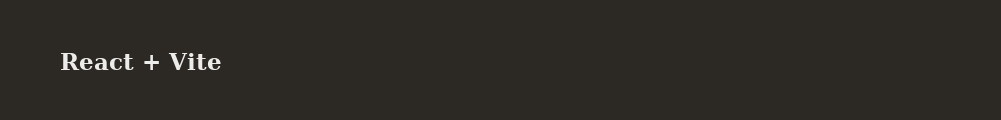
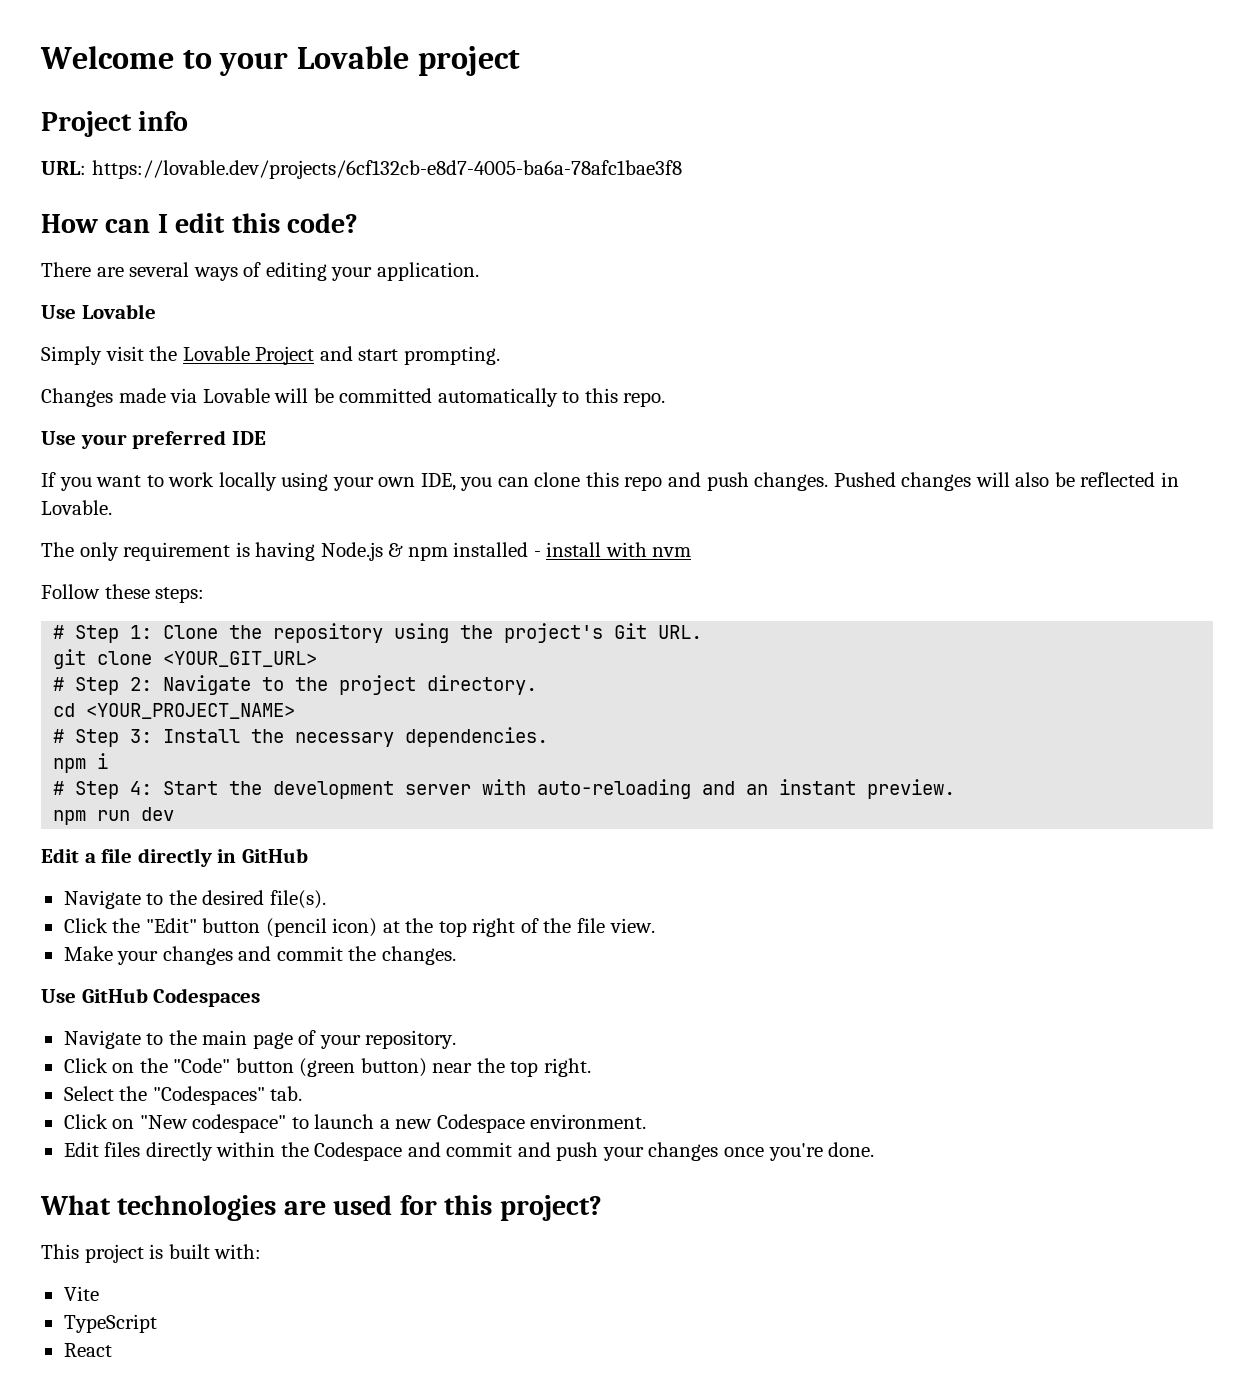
[60,53,222,70] React + Vite -> [40,46,520,76] [41,111,189,137] [41,160,682,179] [41,213,359,233] [41,262,479,281] [41,304,156,319] [41,346,500,365] [41,388,666,407] [41,430,266,449] [41,472,1179,491] [41,500,112,515] [41,542,692,561] [41,584,205,603] [53,623,703,643] [53,649,318,669] [53,675,538,695] [53,703,296,719] [53,727,549,747] [53,753,109,773] [53,779,956,799] [53,807,175,825] [41,848,308,867] [63,890,326,909] [63,918,655,937] [63,946,456,965] [41,988,261,1007] [63,1030,457,1049] [63,1058,591,1077] [63,1086,303,1105] [63,1114,647,1133] [63,1142,875,1161] [40,1195,602,1221] [41,1244,262,1263] [63,1286,99,1301] [63,1314,157,1333] [63,1343,112,1357] Welcome to your Lovable project // Project info // URL: https://lovable.dev/projects/6cf132cb-e8d7-4005-ba6a-78afc1bae3f8 // How can I edit this code? // There are several ways of editing your application. // Use Lovable // Simply visit the Lovable Project and start prompting. // Changes made via Lovable will be committed automatically to this repo. // Use your preferred IDE // If you want to work locally using your own IDE, you can clone this repo and push changes. Pushed changes will also be reflected in Lovable. // The only requirement is having Node.js & npm installed - install with nvm // Follow these steps: // # Step 1: Clone the repository using the project's Git URL. // git clone <YOUR_GIT_URL> // # Step 2: Navigate to the project directory. // cd <YOUR_PROJECT_NAME> // # Step 3: Install the necessary dependencies. // npm i // # Step 4: Start the development server with auto-reloading and an instant preview. // npm run dev // Edit a file directly in GitHub // Navigate to the desired file(s). // Click the "Edit" button (pencil icon) at the top right of the file view. // Make your changes and commit the changes. // Use GitHub Codespaces // Navigate to the main page of your repository. // Click on the "Code" button (green button) near the top right. // Select the "Codespaces" tab. // Click on "New codespace" to launch a new Codespace environment. // Edit files directly within the Codespace and commit and push your changes once you're done. // What technologies are used for this project? // This project is built with: // Vite // TypeScript // React

